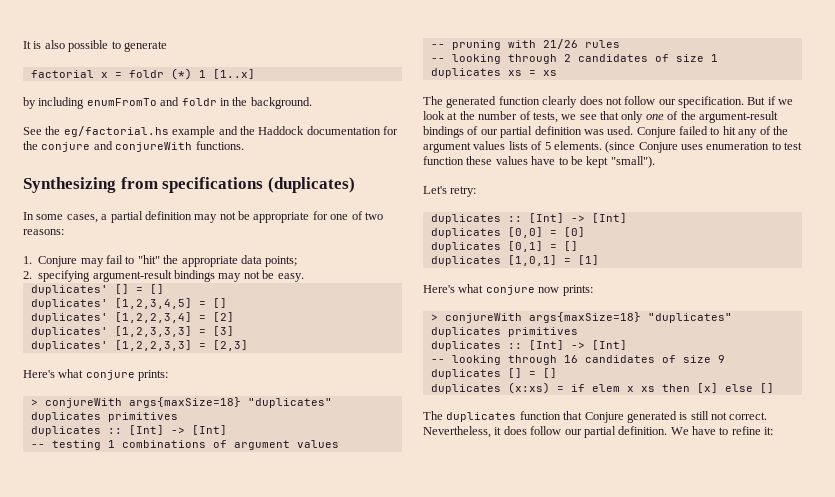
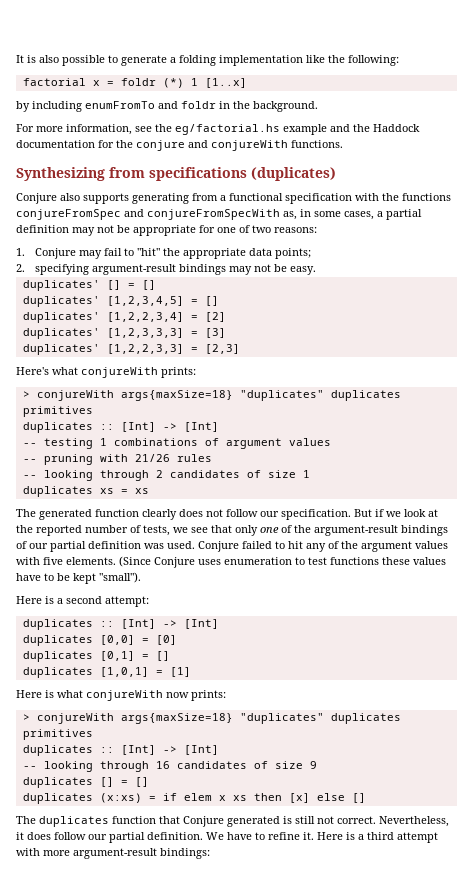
(167, 46) none -> [170,55,399,66] a folding implementation like the following:
[23,127,42,135] See -> [16,124,152,135] For more information, see
[23,212,34,220] In -> [16,193,451,204] [16,209,311,220] Conjure also supports generating from a functional specification with the functions conjureFromSpec and conjureFromSpecWith as, in
[85,370,135,380] conjure -> [81,367,158,378] conjureWith
(475, 115) none -> [36,525,82,536] reported
[508,141,636,153] lists of 5 elements. (since -> [16,556,151,567] with five elements. (Since
[423,156,464,165] function -> [330,557,379,565] functions
[423,186,477,197] Let's retry: -> [16,596,149,607] Here is a second attempt:
[423,284,535,295] Here's what conjure -> [16,690,163,701] Here is what conjureWith
[764,427,774,435] it: -> [303,832,438,843] [16,848,210,859] it. Here is a third attempt with more argument-result bindings:

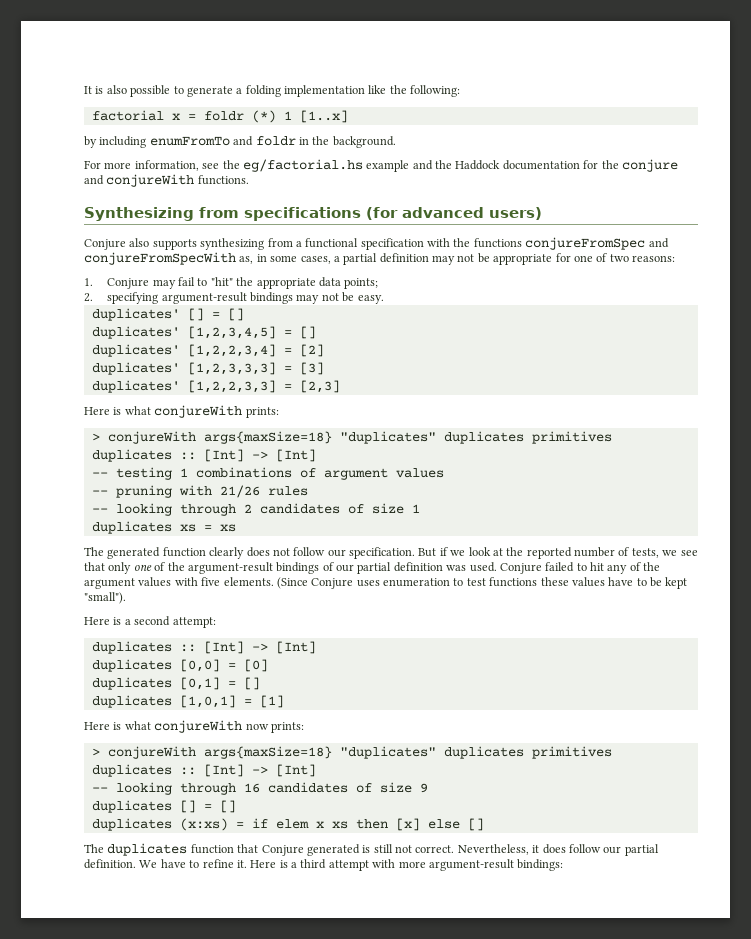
[251,167,336,181] (duplicates) -> [366,207,542,220] (for advanced users)
[132,193,189,204] generating -> [200,238,265,250] synthesizing
[16,367,49,375] Here's -> [84,407,122,415] Here is

